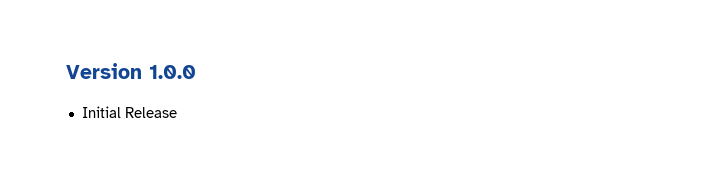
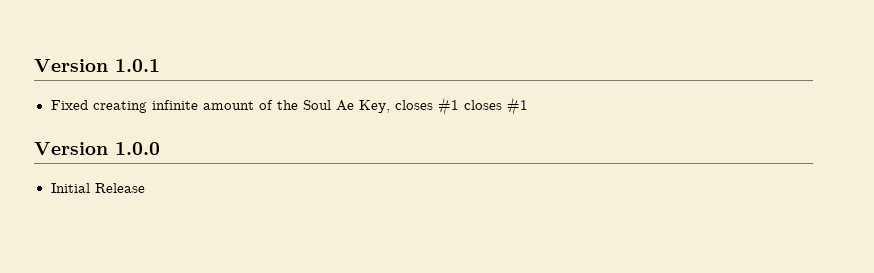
[66,63,142,79] Version -> [34,59,160,72] [50,97,528,116] [34,142,108,155] Version 1.0.1 // Fixed creating infinite amount of the Soul Ae Key, closes #1 closes #1 // Version

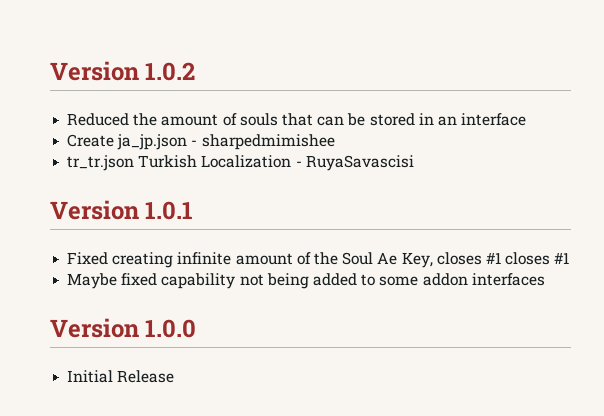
[34,59,108,72] Version -> [50,61,196,81] [67,113,527,126] [67,134,335,150] [67,155,414,171] [50,200,139,220] Version 1.0.2 // Reduced the amount of souls that can be stored in an interface // Create ja_jp.json - sharpedmimishee // tr_tr.json Turkish Localization - RuyaSavascisi // Version
(528, 106) none -> [67,273,545,289] // Maybe fixed capability not being added to some addon interfaces

